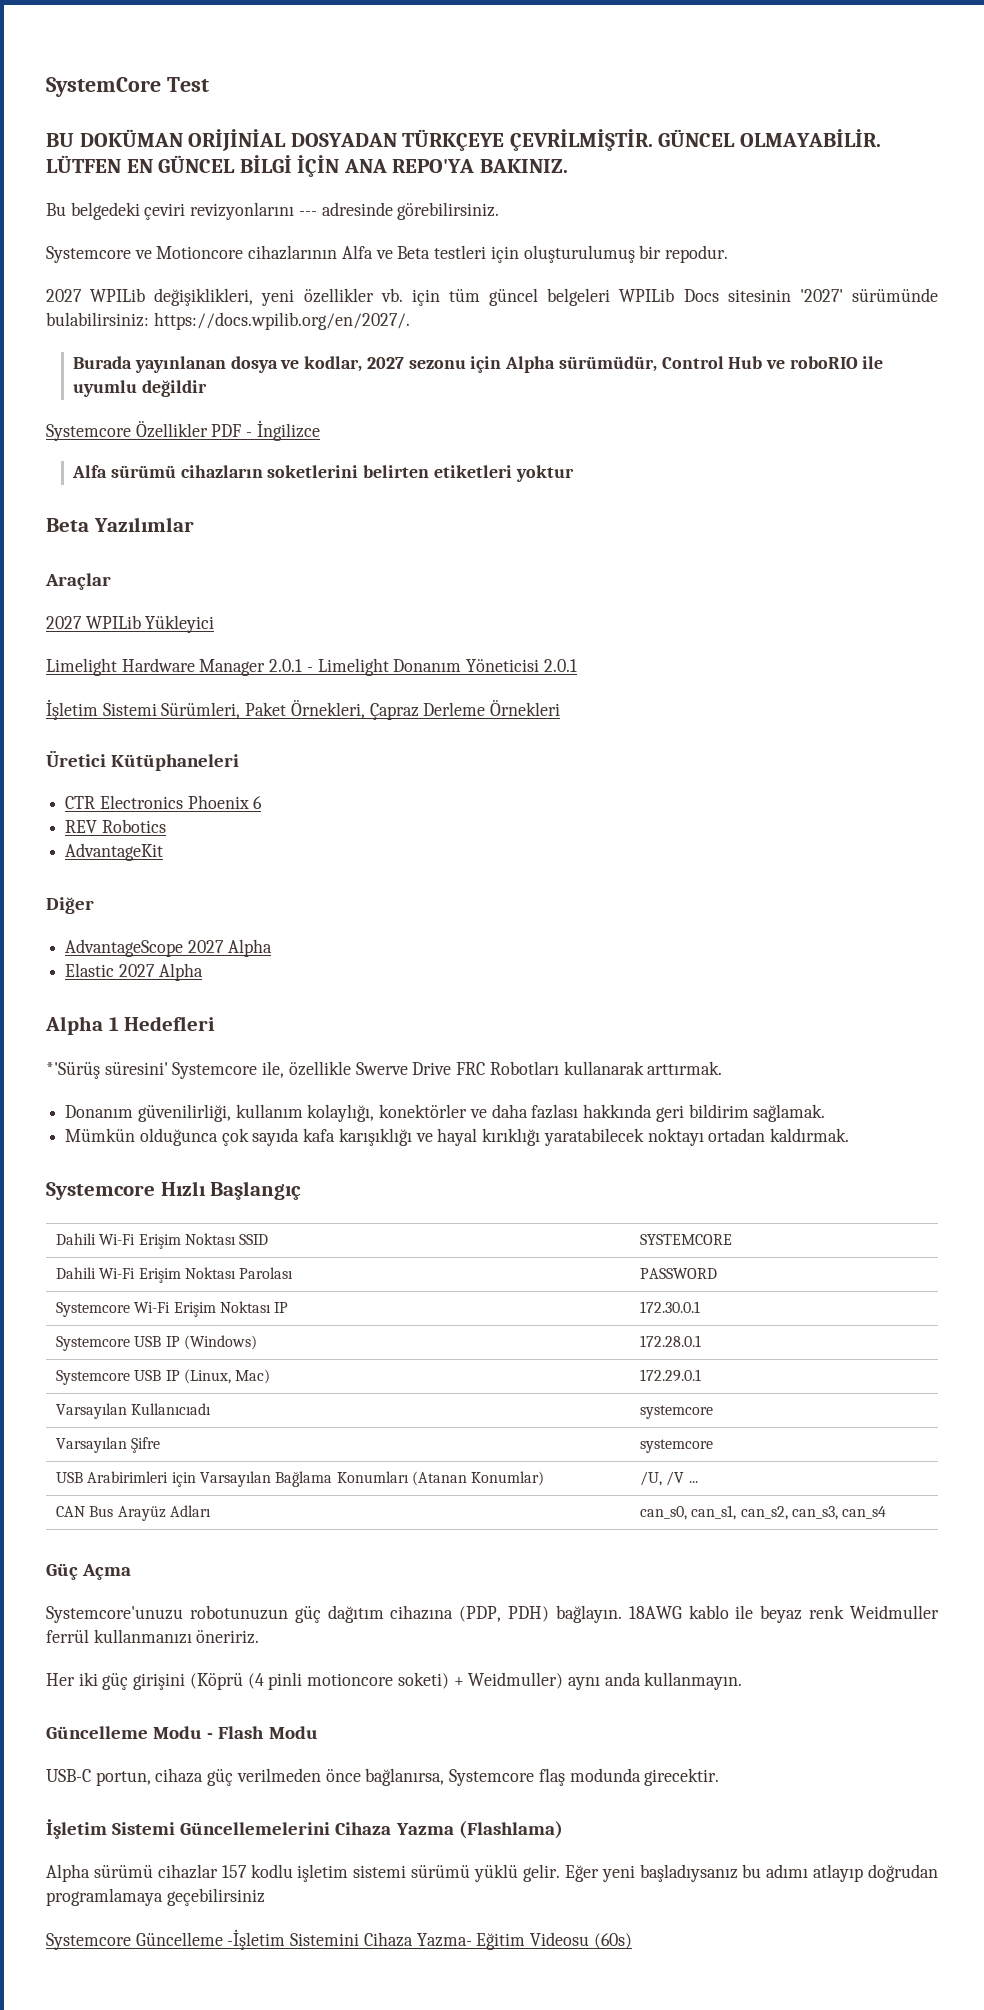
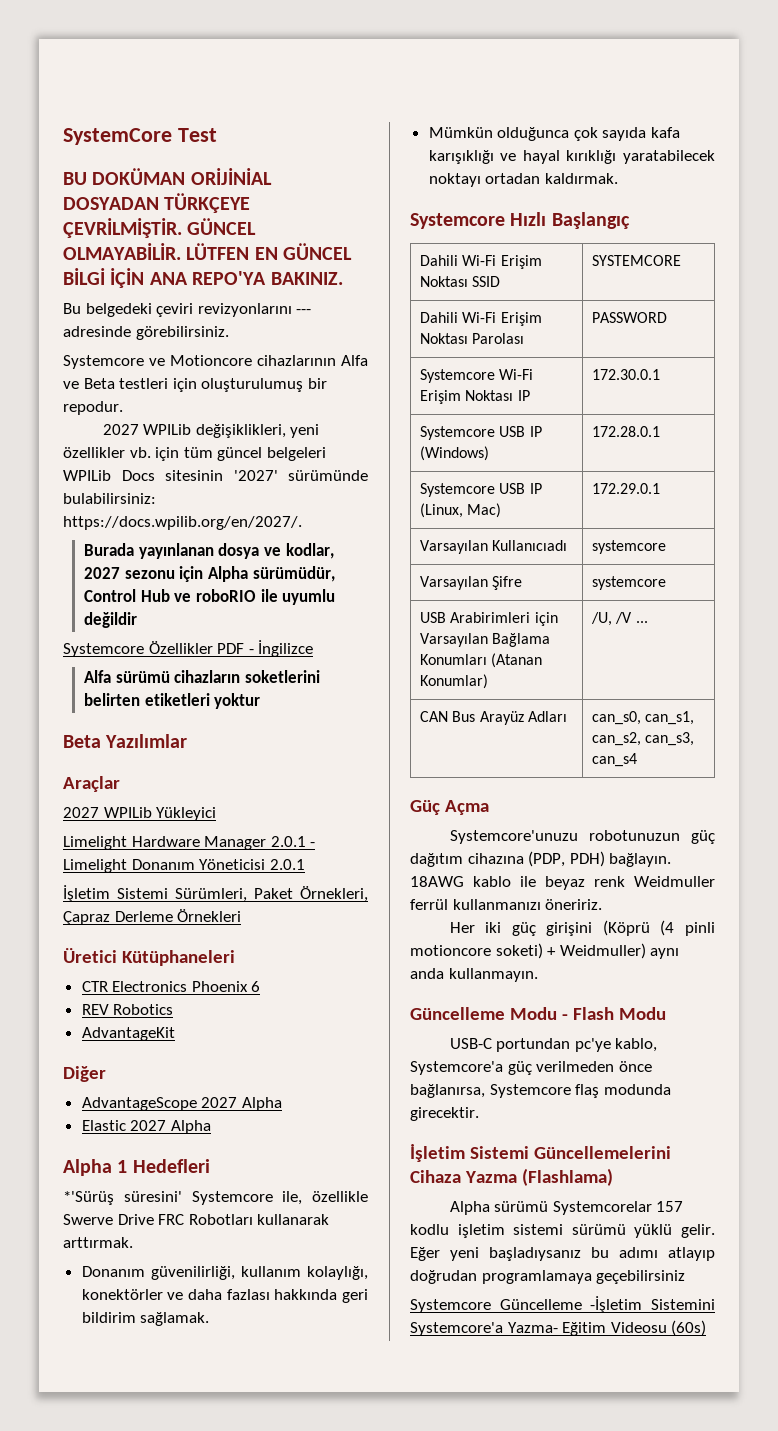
[95,1768,204,1786] portun, cihaza -> [496,1038,658,1052] [410,1061,503,1075] portundan pc'ye kablo, Systemcore'a
[157,1864,218,1879] cihazlar -> [552,1201,652,1215] Systemcorelar
[363,1932,413,1947] Cihaza -> [410,1322,503,1336] Systemcore'a

